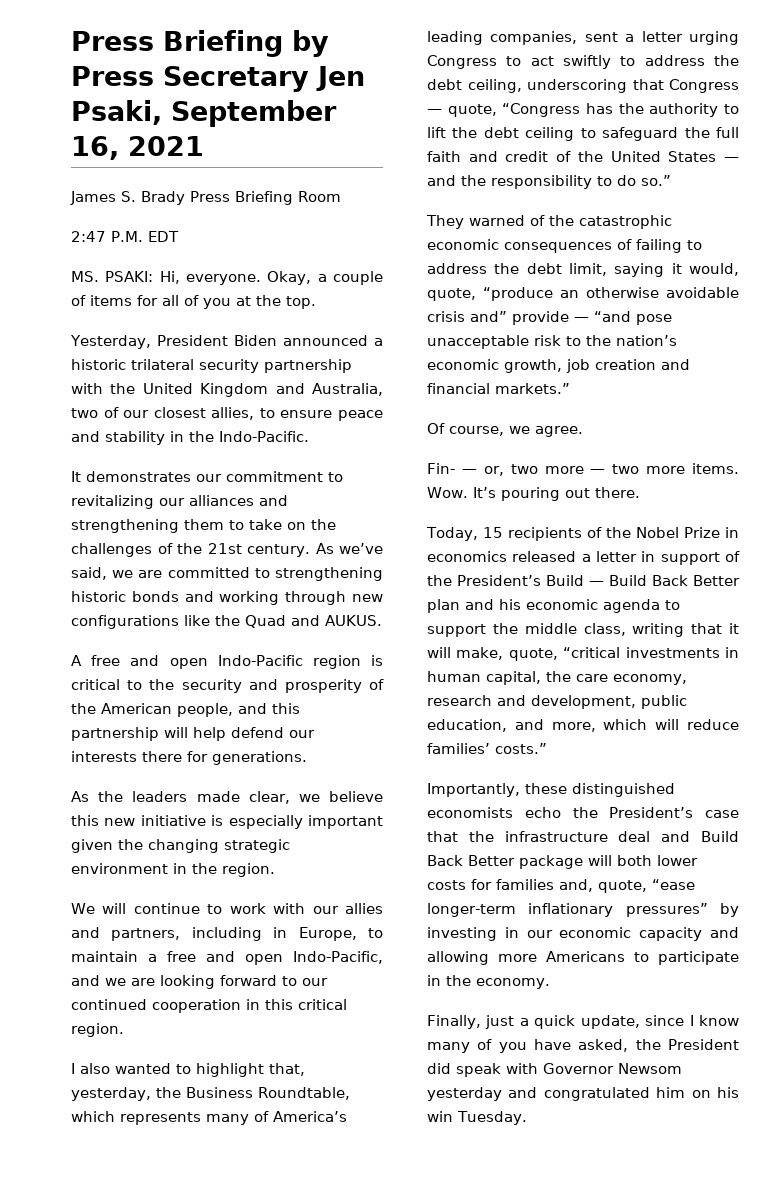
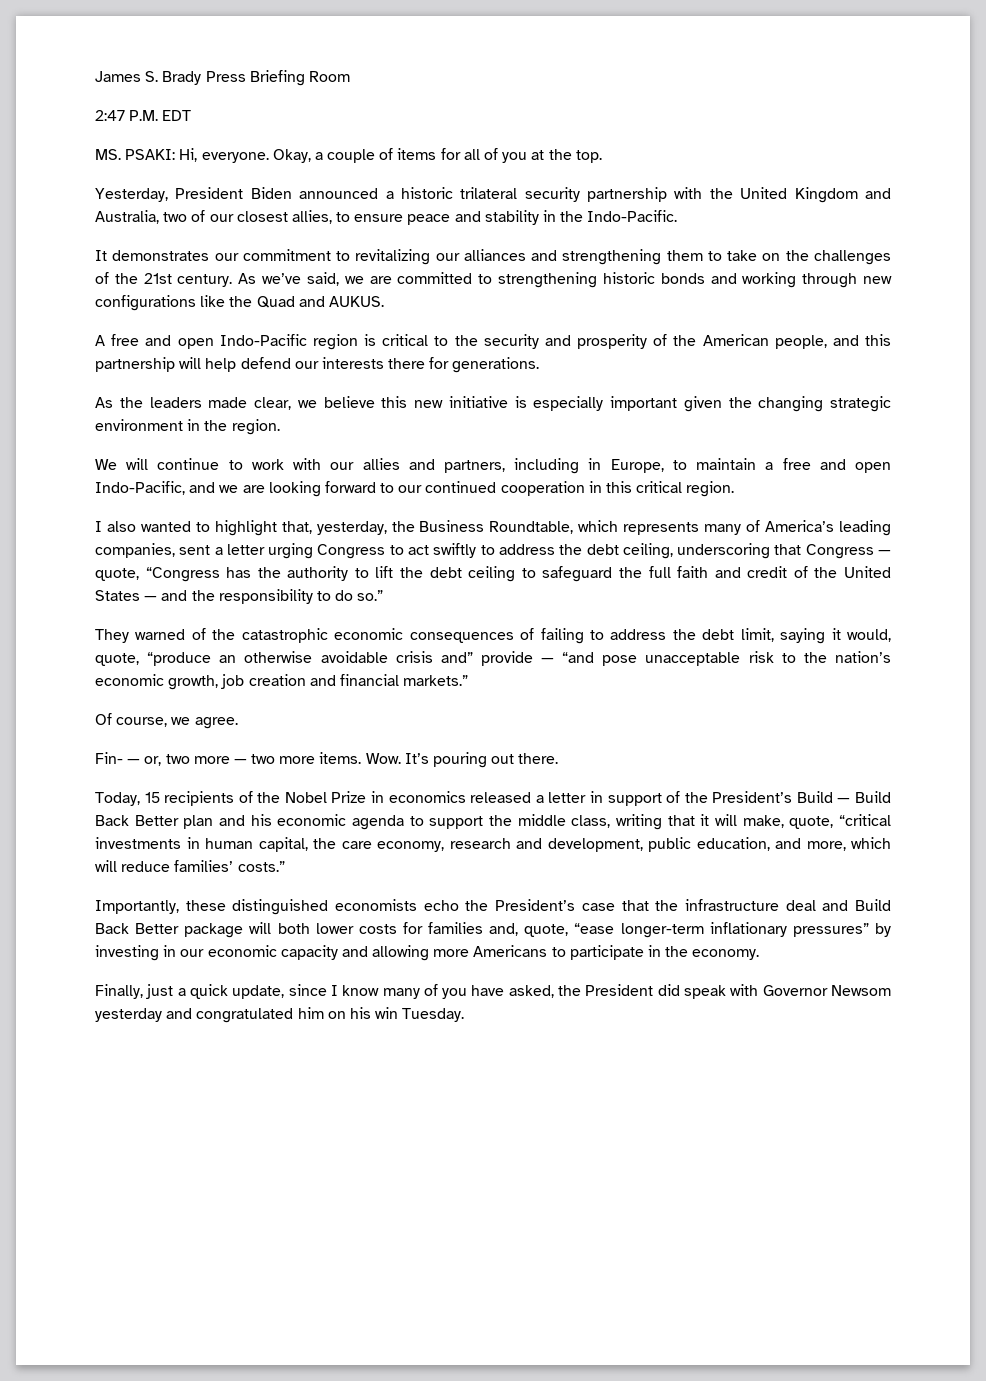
[71,30,329,57] [71,66,365,92] [71,100,337,127] [71,136,204,160] Press Briefing by Press Secretary Jen Psaki, September 16, 2021 // -> (95, 76) none

